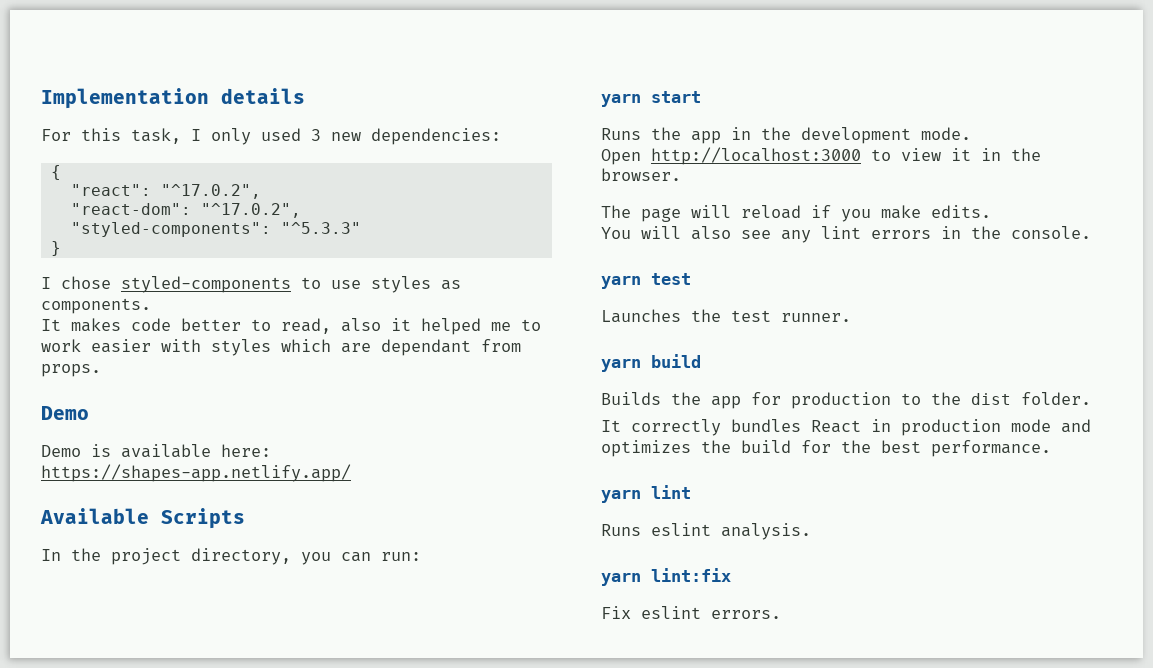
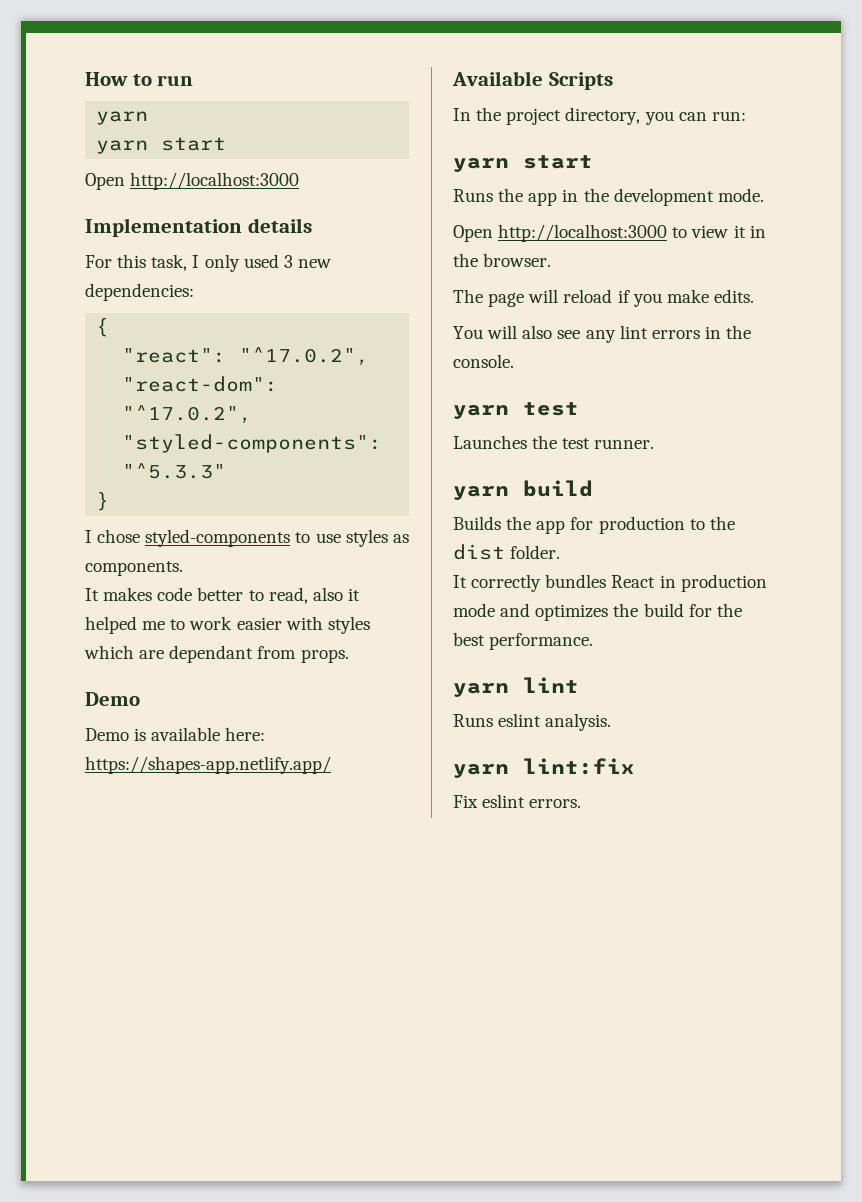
(41, 98) none -> [85,72,194,86] [96,111,149,125] [96,137,227,154] [85,172,300,190] How to run // yarn // yarn start // Open http://localhost:3000 //

